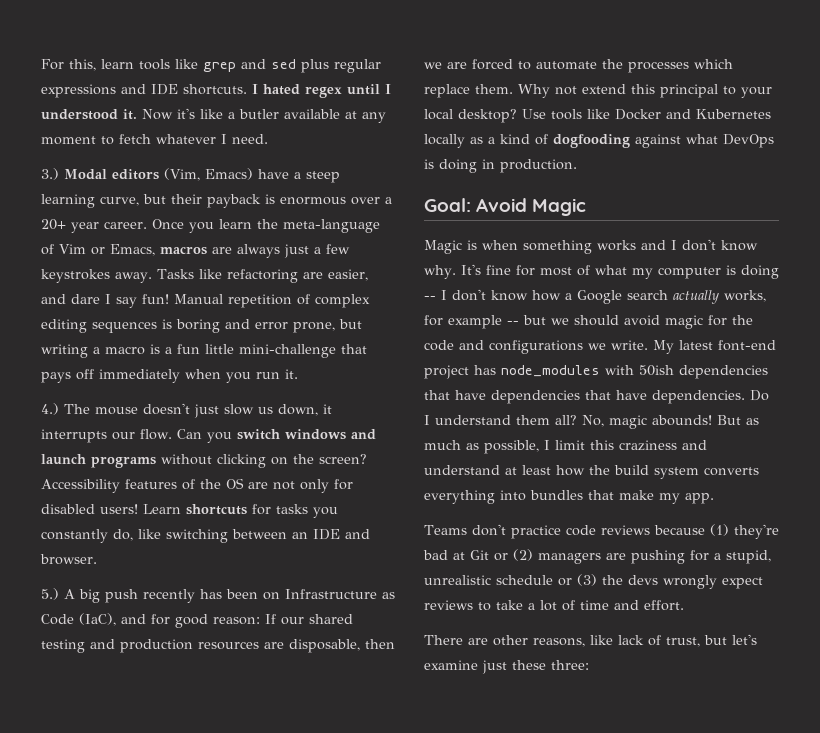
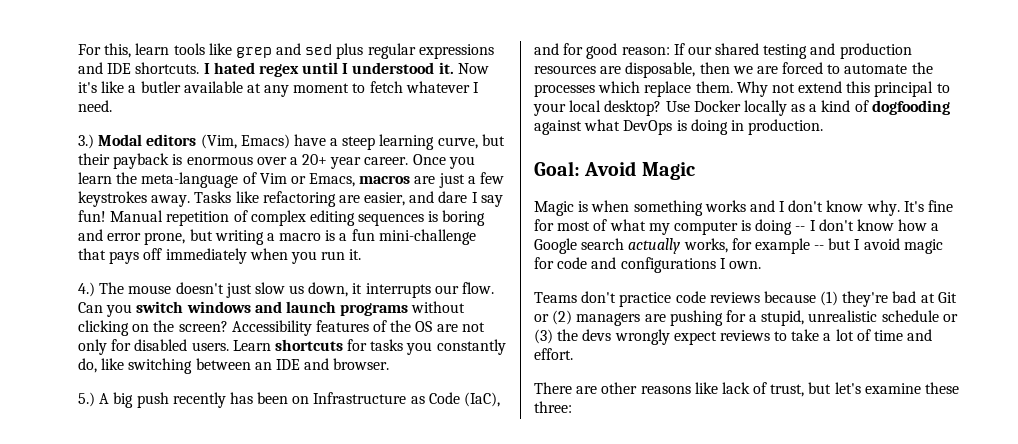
[237,244,280,258] always -> (436, 180) none
[205,344,234,354] little -> (375, 235) none
[100,504,138,514] users! -> [191,342,229,351] users.
[551,109,771,120] tools like Docker and Kubernetes -> [693,100,741,112] Docker
[551,315,619,326] we should -> [854,239,861,250] I
[732,315,753,325] the -> (554, 263) none
[588,340,776,354] [424,365,768,379] [424,390,769,404] [424,415,759,429] [424,440,707,454] [424,465,759,479] [424,490,714,504] we write. My latest font-end project has node_modules with 50ish dependencies that have dependencies that have dependencies. Do I understand them all? No, magic abounds! But as much as possible, I limit this craziness and understand at least how the build system converts everything into bundles that make my app. -> [719,258,761,269] I own.
[533,638,585,647] reasons, -> [640,386,691,394] reasons
[482,660,507,674] just -> (921, 388) none

